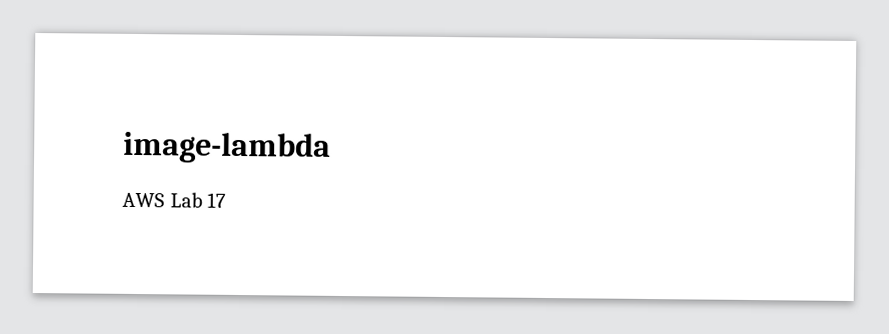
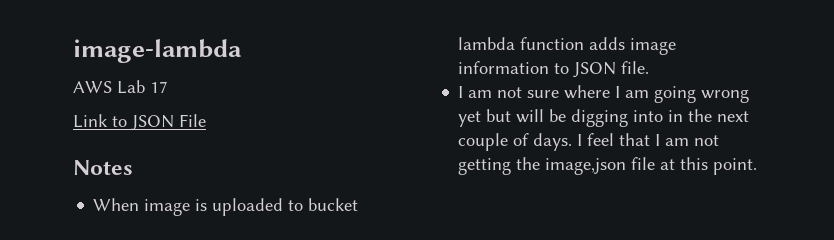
(227, 200) none -> [73,114,206,131] [73,160,133,175] [93,198,359,216] [458,37,677,55] [458,61,650,78] [458,85,750,103] [458,109,750,127] [458,133,720,151] [458,157,758,175] // Link to JSON File // Notes // When image is uploaded to bucket lambda function adds image information to JSON file. // I am not sure where I am going wrong yet but will be digging into in the next couple of days. I feel that I am not getting the image,json file at this point.

